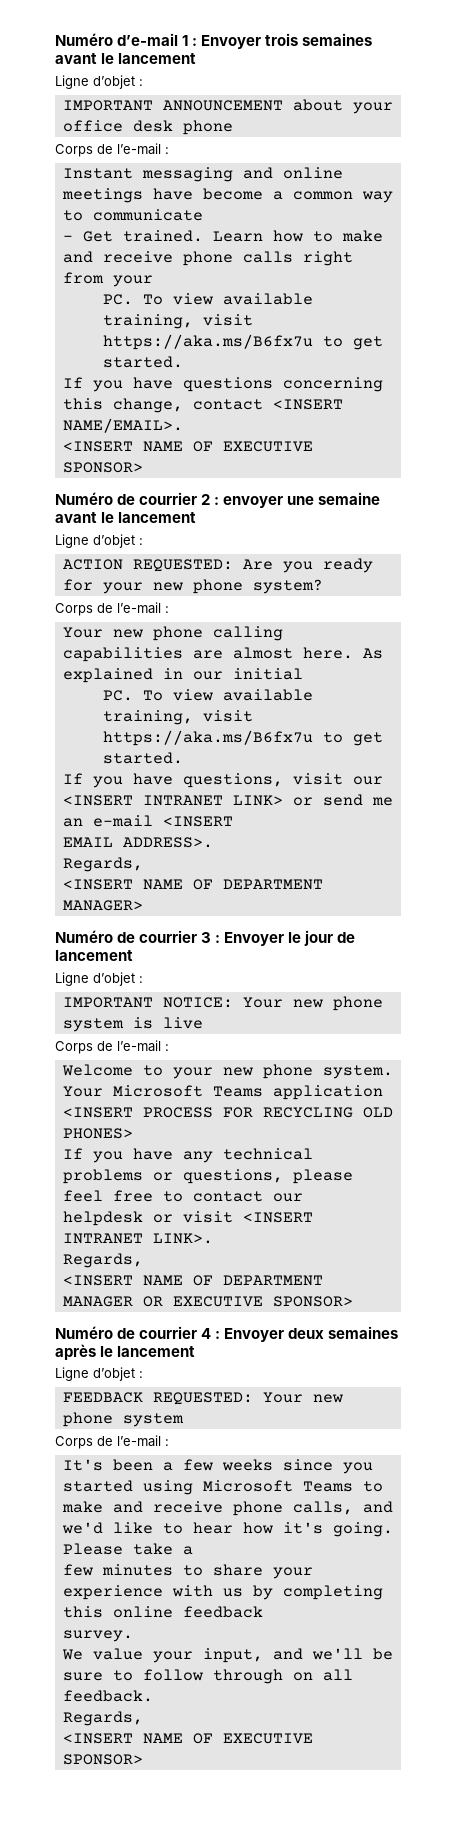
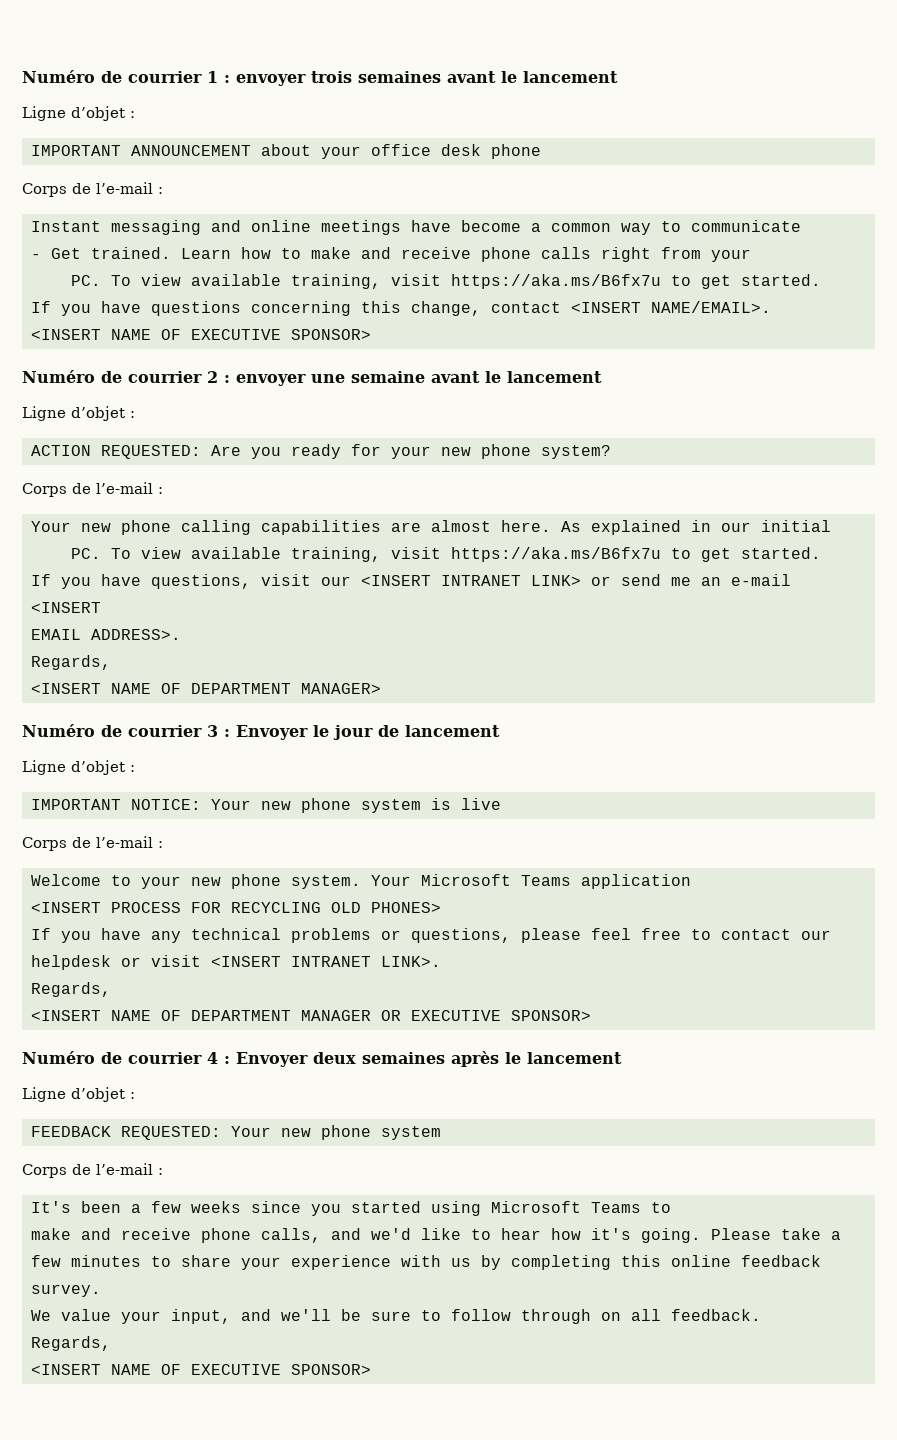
[55,33,179,46] Numéro d’e-mail -> [22,70,202,83] Numéro de courrier
[201,35,262,49] Envoyer -> [236,74,306,86] envoyer

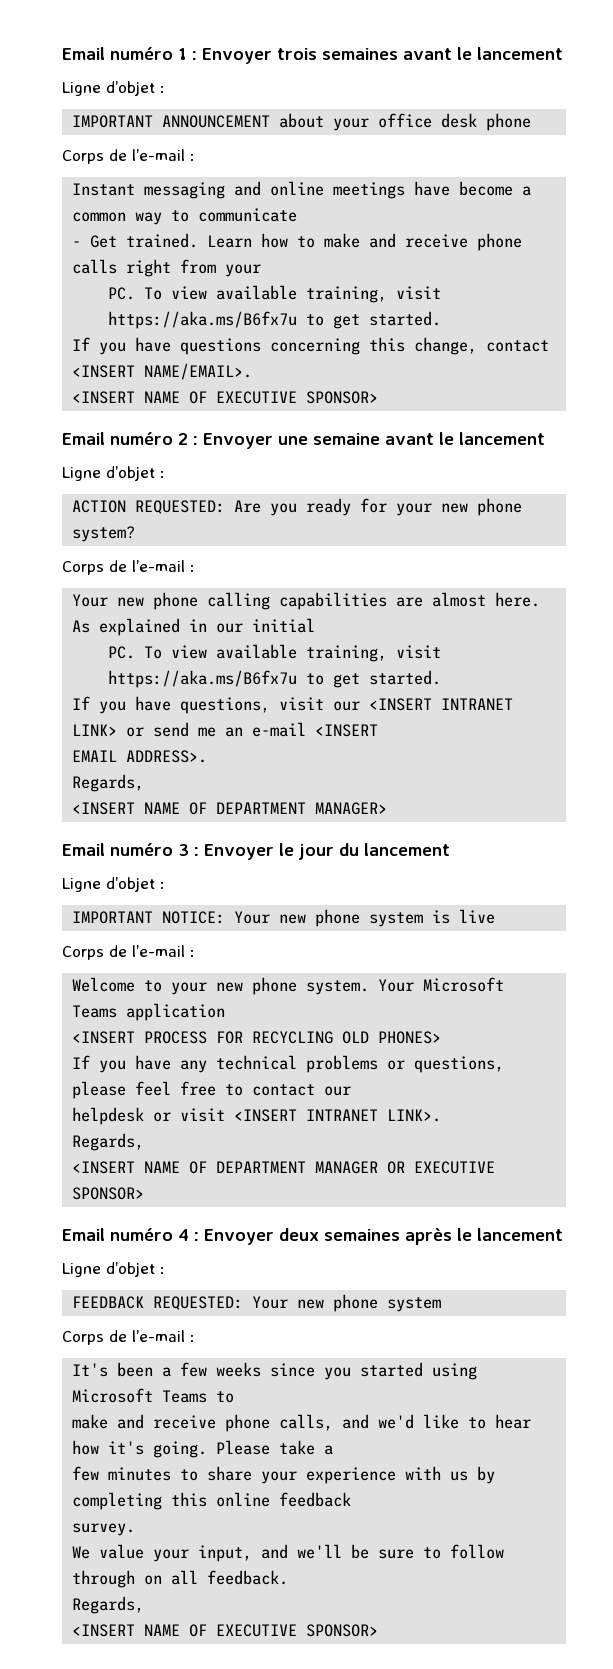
[22,70,202,83] Numéro de courrier -> [62,47,173,60] Email numéro
[236,74,306,86] envoyer -> [202,48,272,64] Envoyer
[22,370,202,383] Numéro de courrier -> [62,432,173,445] Email numéro
[236,374,306,386] envoyer -> [203,433,273,449] Envoyer
[22,724,202,737] Numéro de courrier -> [62,843,173,856] Email numéro
[378,725,399,737] de -> [339,843,359,856] du
[22,1051,202,1064] Numéro de courrier -> [62,1228,173,1241] Email numéro

